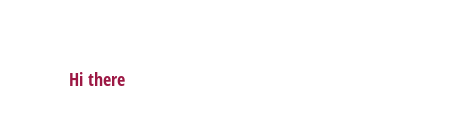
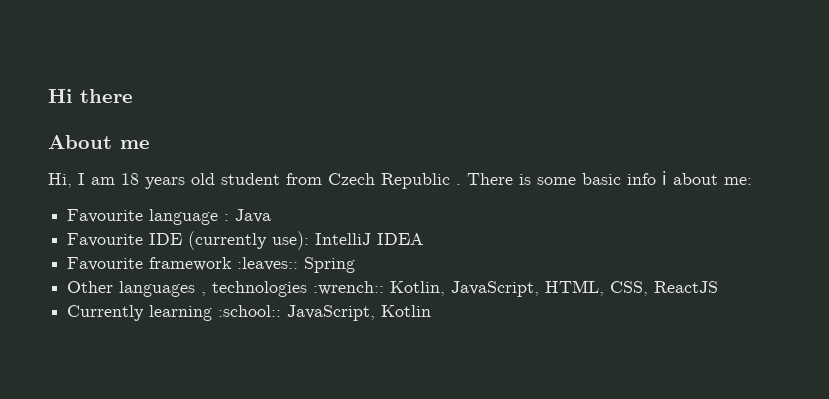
(125, 79) none -> [48,135,150,149] [48,171,752,189] [67,209,272,225] [67,231,425,250] [67,257,356,273] [67,280,719,297] [67,305,432,321] // About me // Hi, I am 18 years old student from Czech Republic . There is some basic info ℹ about me: // Favourite language : Java // Favourite IDE (currently use): IntelliJ IDEA // Favourite framework :leaves:: Spring // Other languages , technologies :wrench:: Kotlin, JavaScript, HTML, CSS, ReactJS // Currently learning :school:: JavaScript, Kotlin

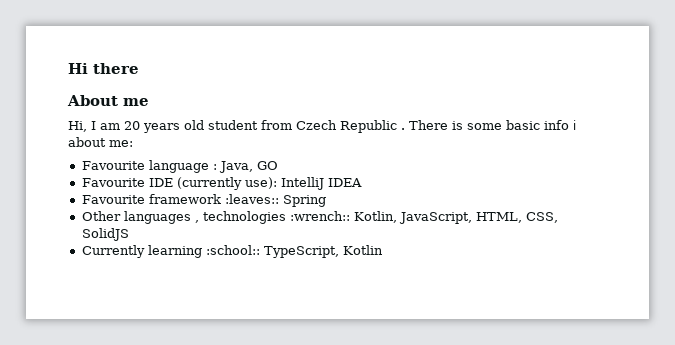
[121,173,139,185] 18 -> [124,121,140,130] 20
[235,209,272,223] Java -> [218,161,278,173] Java, GO
[654,281,719,293] ReactJS -> [81,228,129,241] SolidJS
[287,305,376,321] JavaScript, -> [263,246,339,258] TypeScript,

